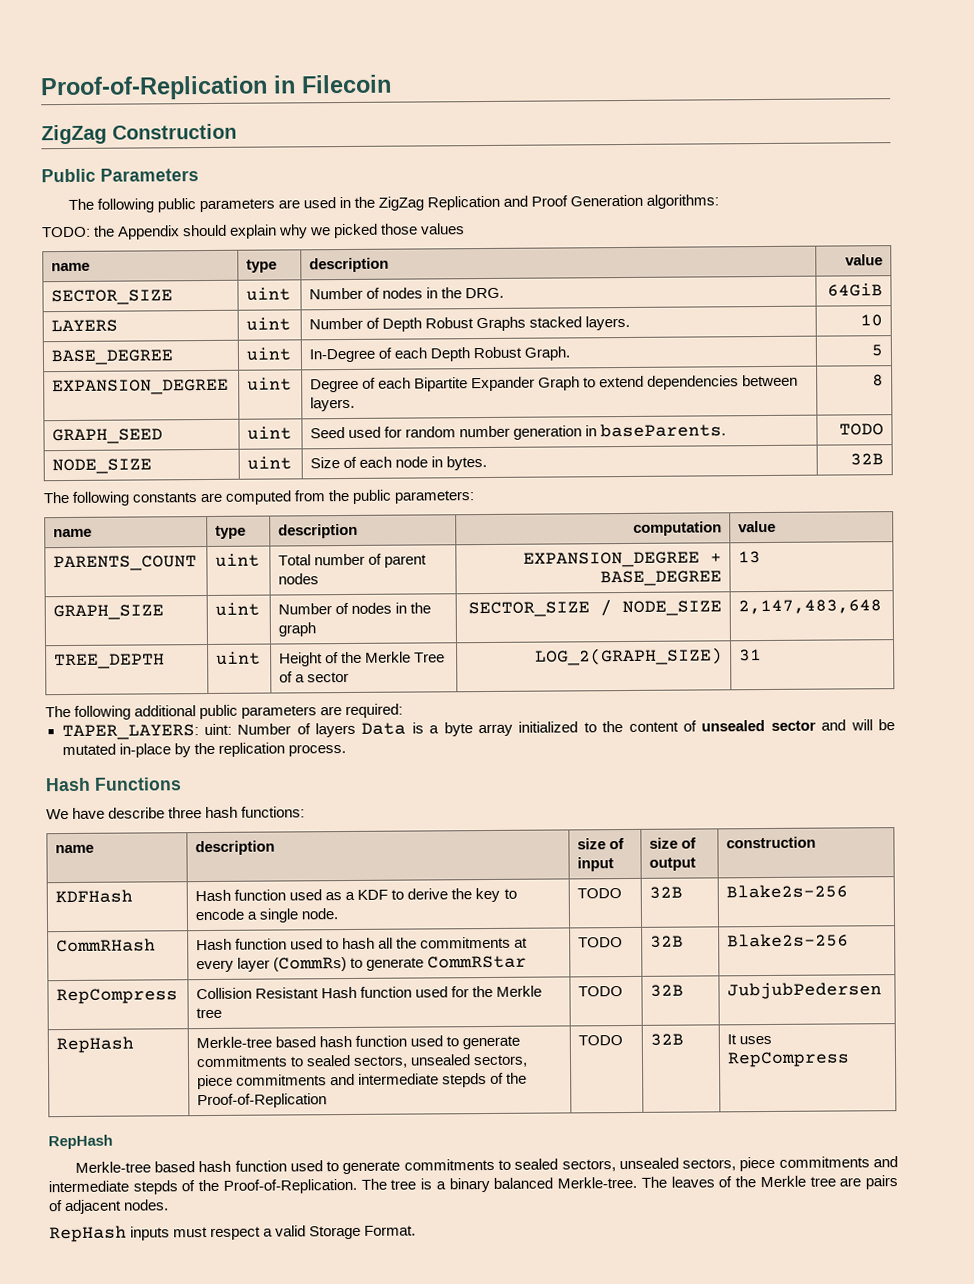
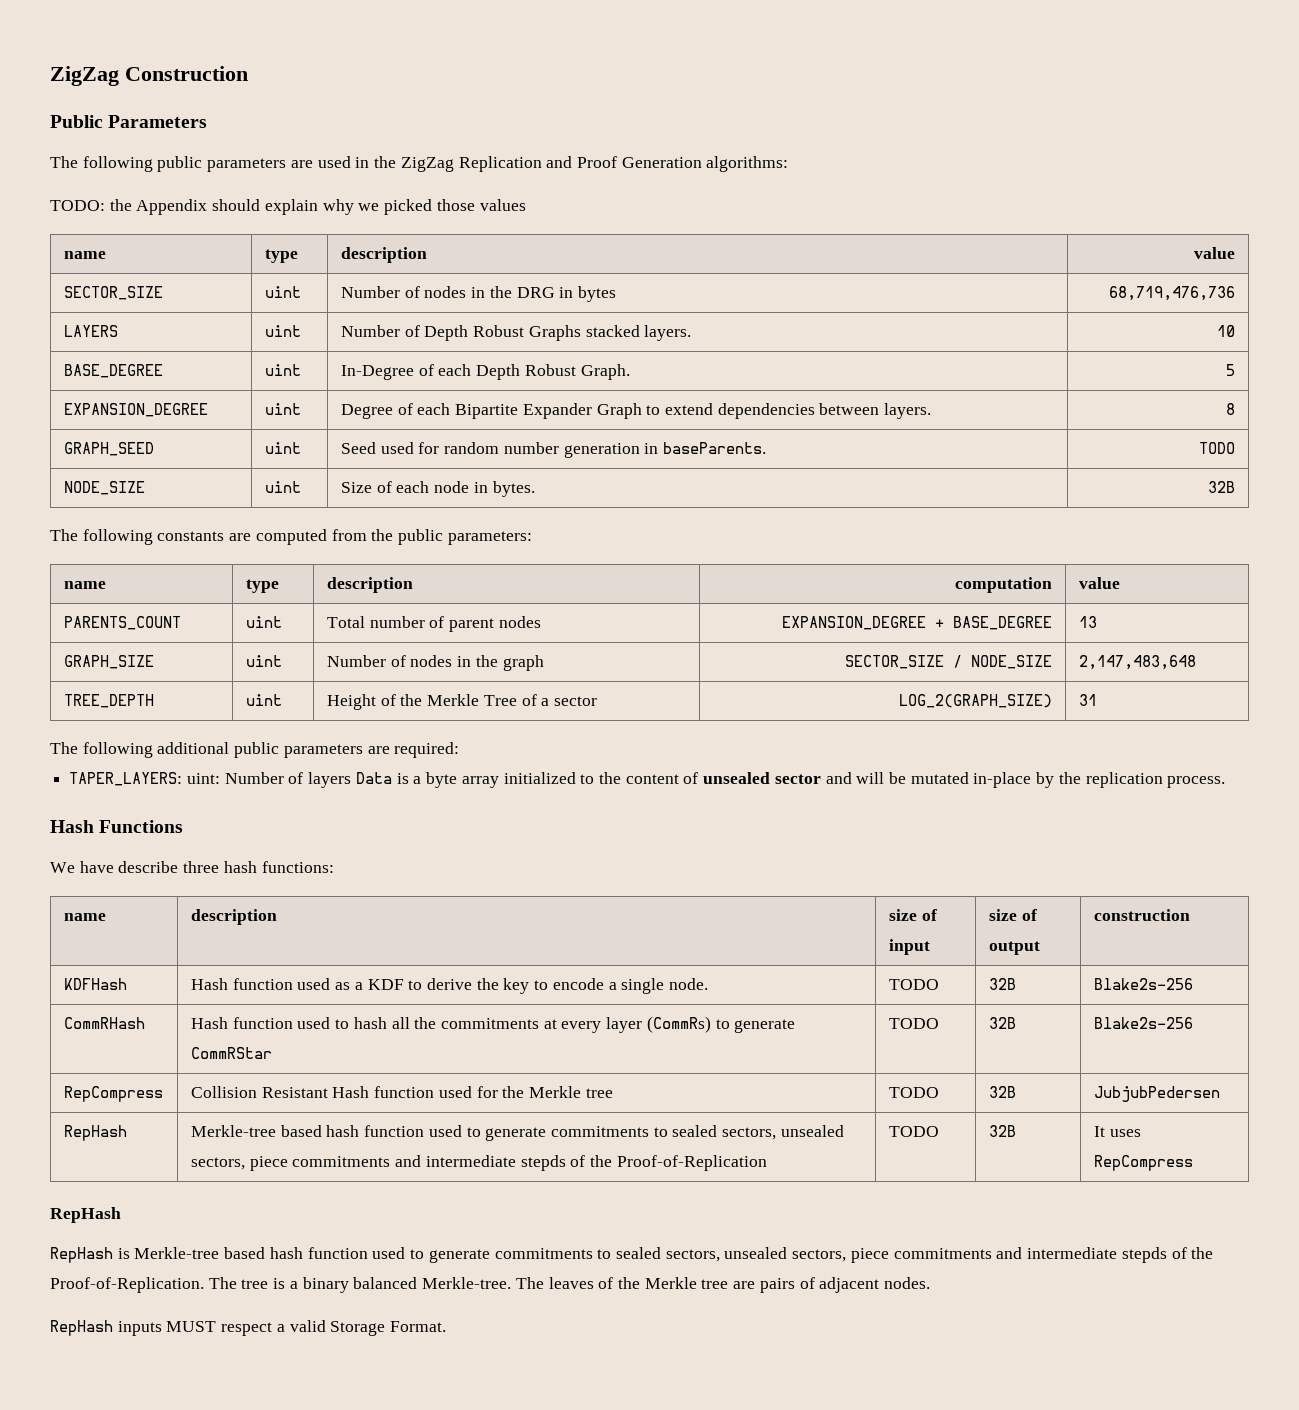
[40,74,392,101] Proof-of-Replication in Filecoin // -> (50, 76) none
[465,287,505,299] [826,283,883,297] DRG. | 64GiB -> [516,286,616,302] [1109,286,1236,301] DRG in bytes | 68,719,476,736
(113, 1142) none -> [50,1247,130,1263] RepHash is
[173,1227,209,1238] must -> [166,1321,217,1332] MUST

